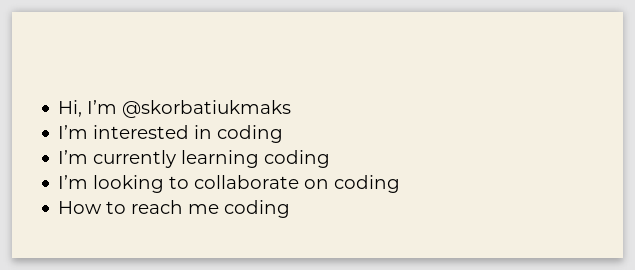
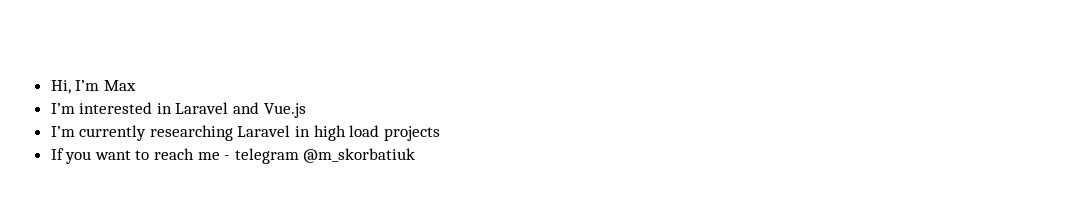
[122,100,292,118] @skorbatiukmaks -> [103,80,136,91] Max
[217,125,284,143] coding -> [175,102,306,118] Laravel and Vue.js
[181,150,331,168] [58,175,401,193] [58,200,291,218] learning coding // I’m looking to collaborate on coding // How to reach me coding -> [149,125,440,141] [50,148,416,164] researching Laravel in high load projects // If you want to reach me - telegram @m_skorbatiuk

